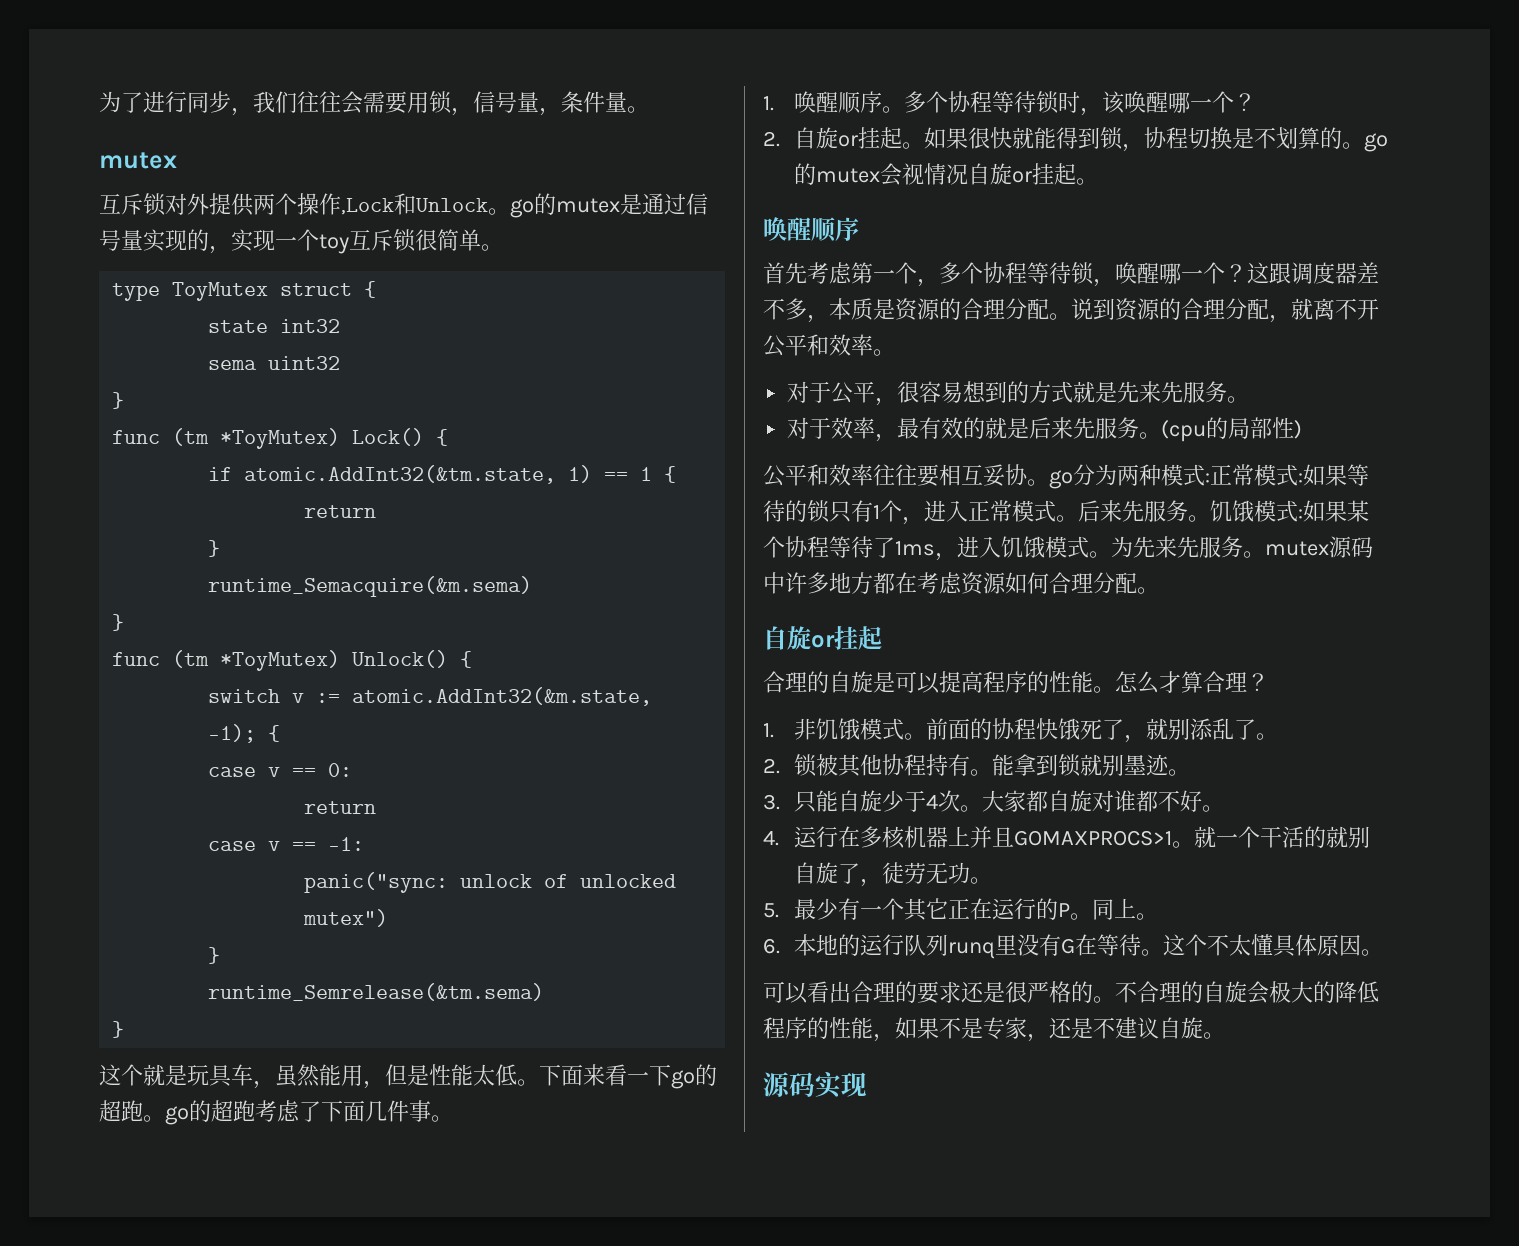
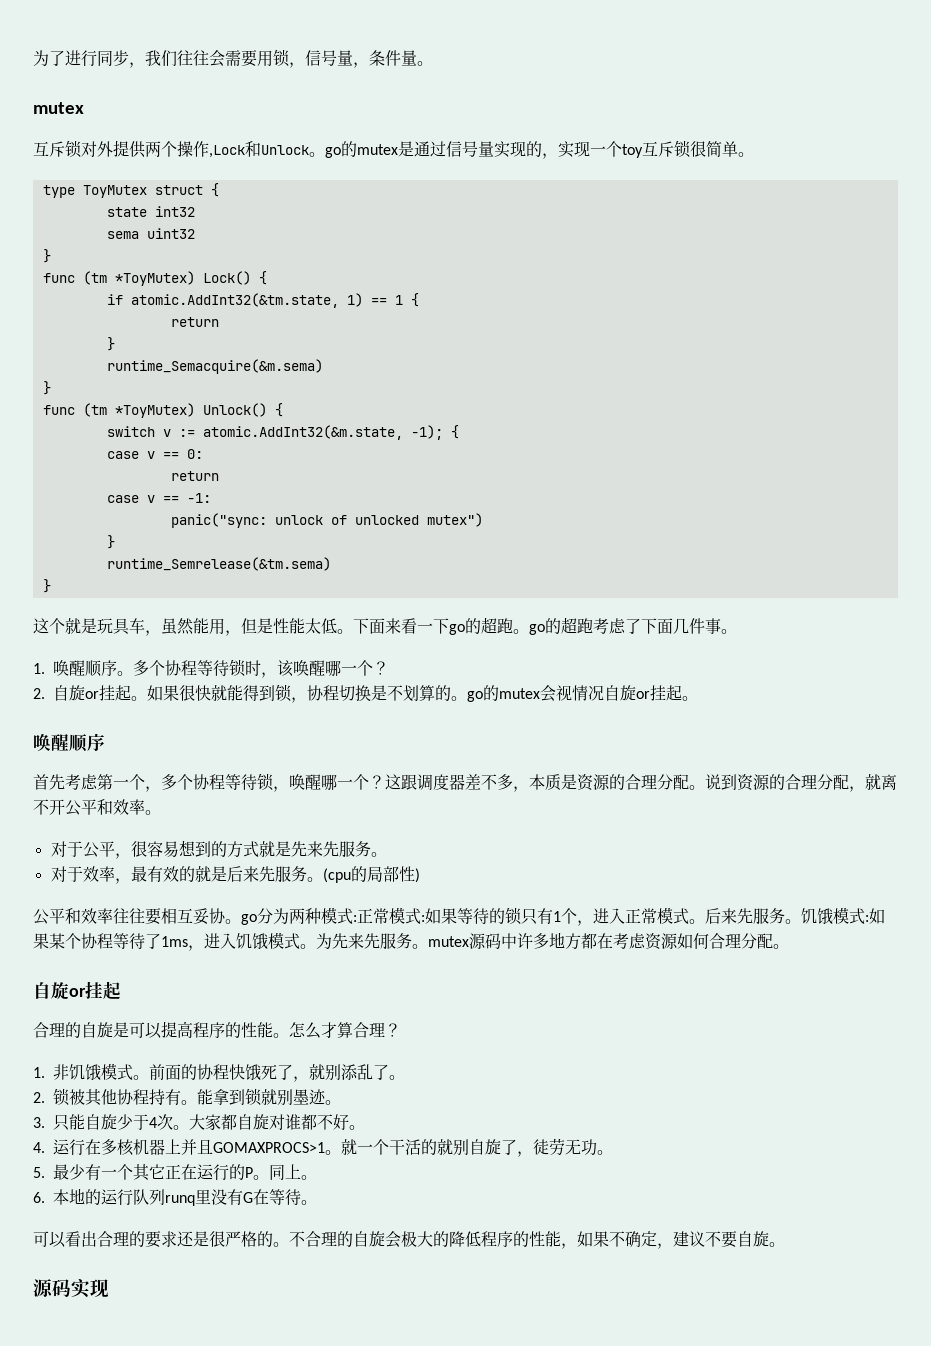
[1162,934,1383,957] 这个不太懂具体原因。 -> (317, 1202) none
[961,1017,1159,1042] 是专家，还是不建议 -> [625,1231,737,1249] 确定，建议不要

